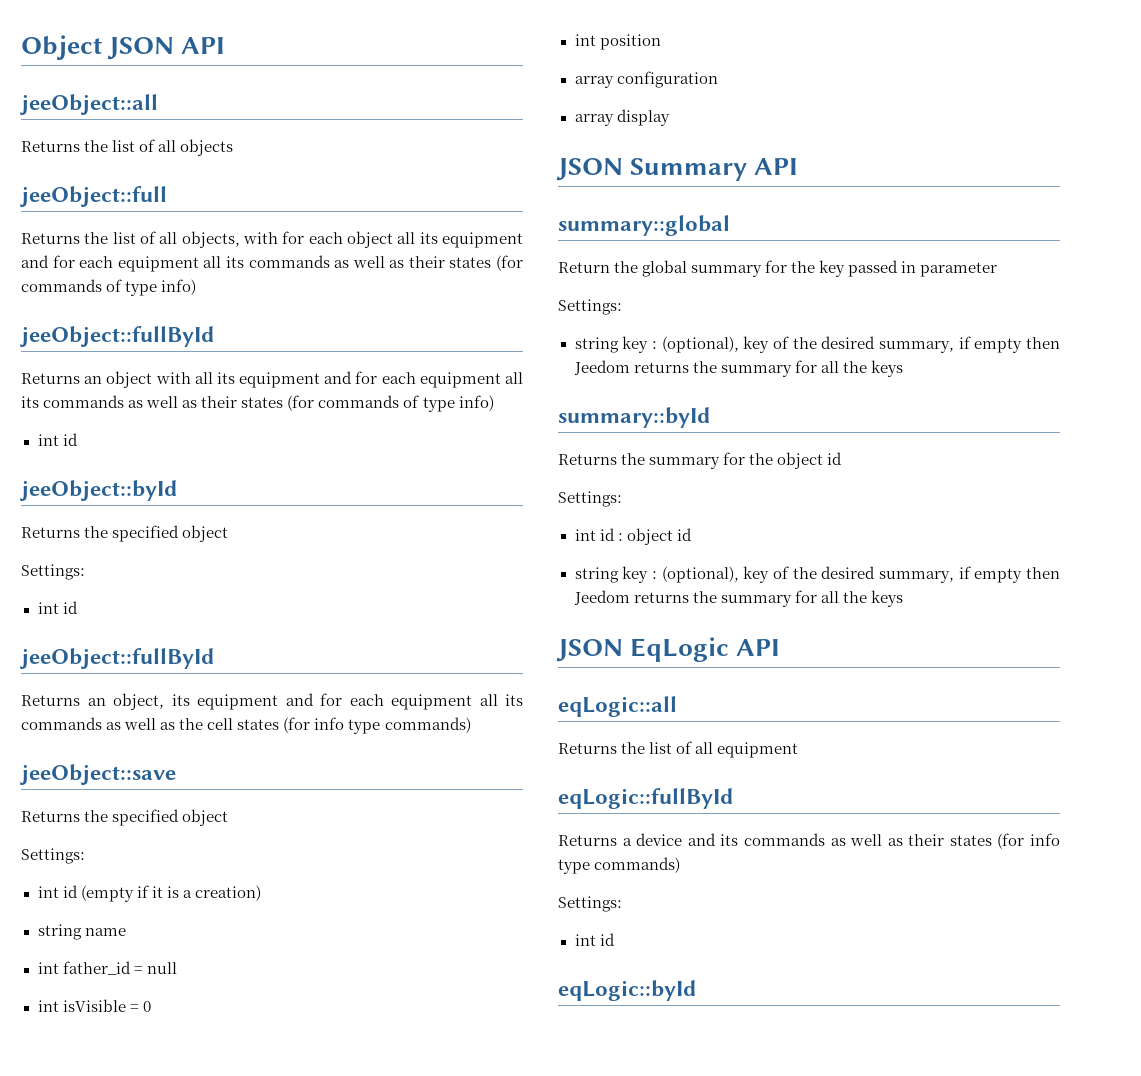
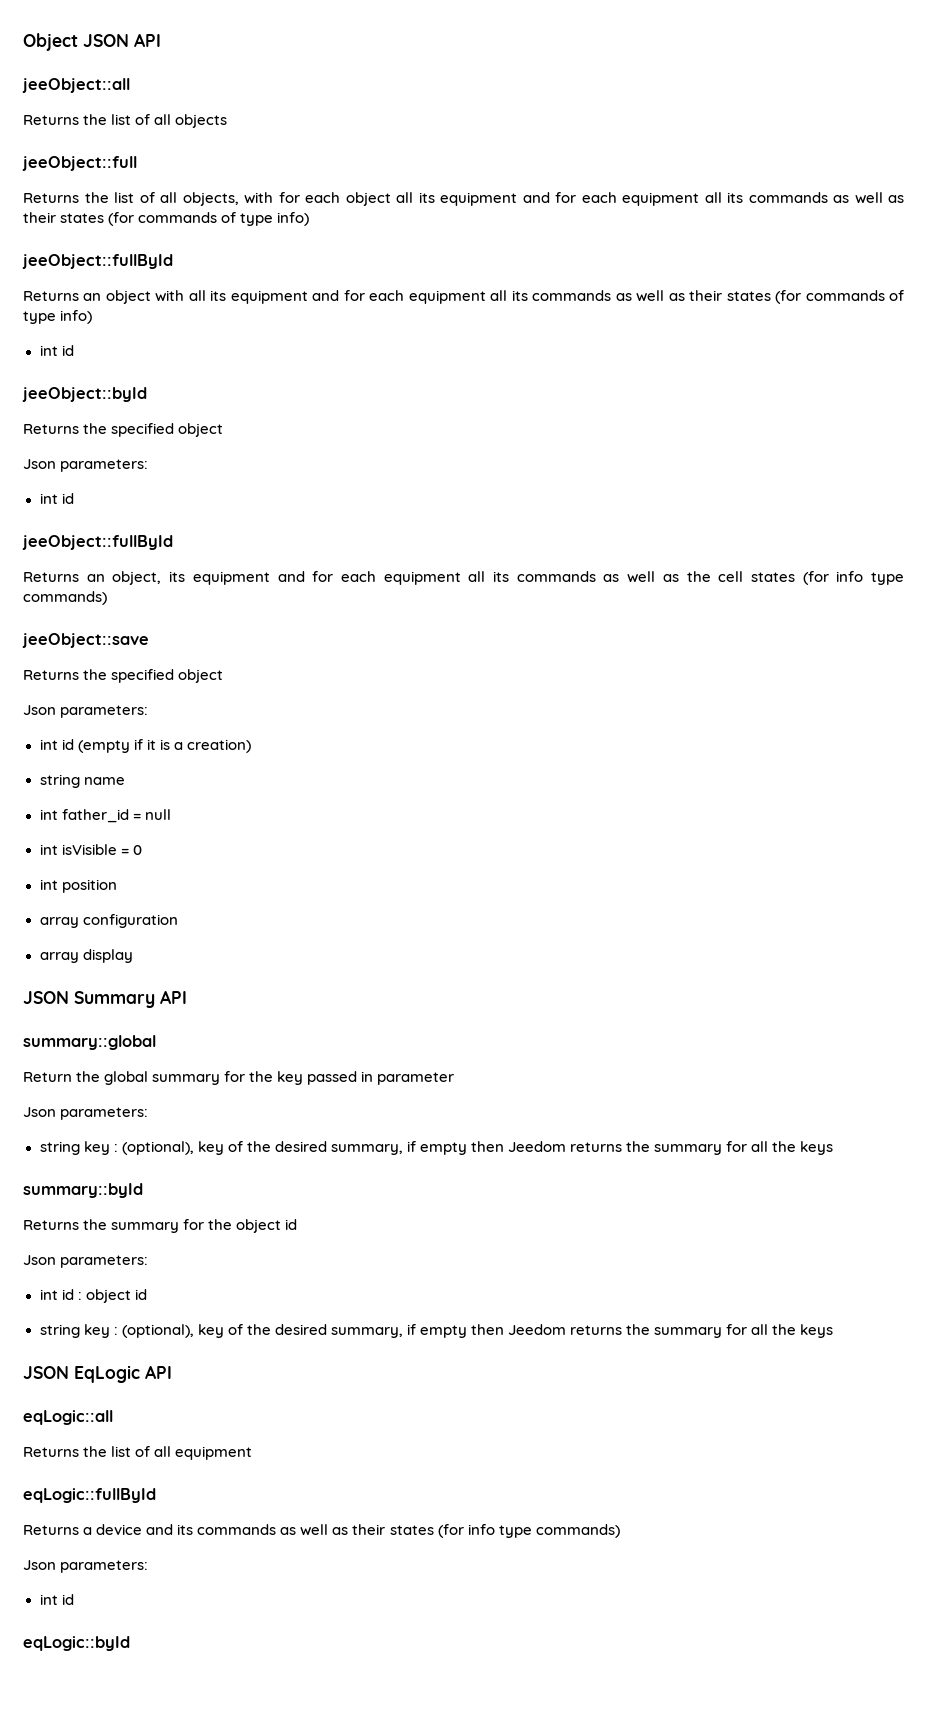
[21,564,85,580] Settings: -> [23,459,149,472] Json parameters:
[21,848,85,864] Settings: -> [23,705,149,718] Json parameters:
[558,299,622,315] Settings: -> [23,1107,149,1120] Json parameters:
[558,491,622,507] Settings: -> [23,1255,149,1268] Json parameters:
[558,896,622,912] Settings: -> [23,1560,149,1573] Json parameters:

